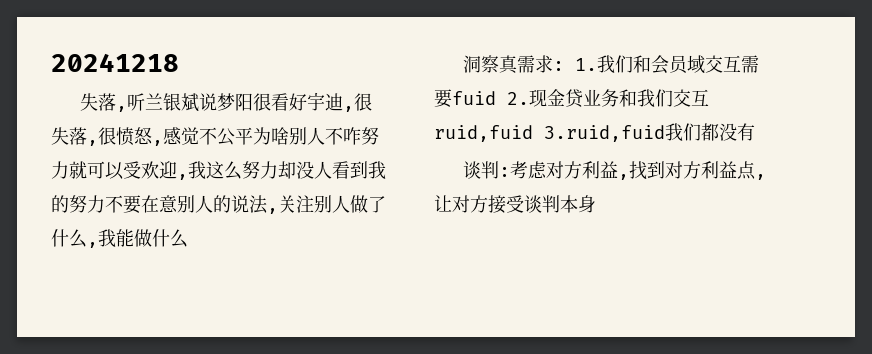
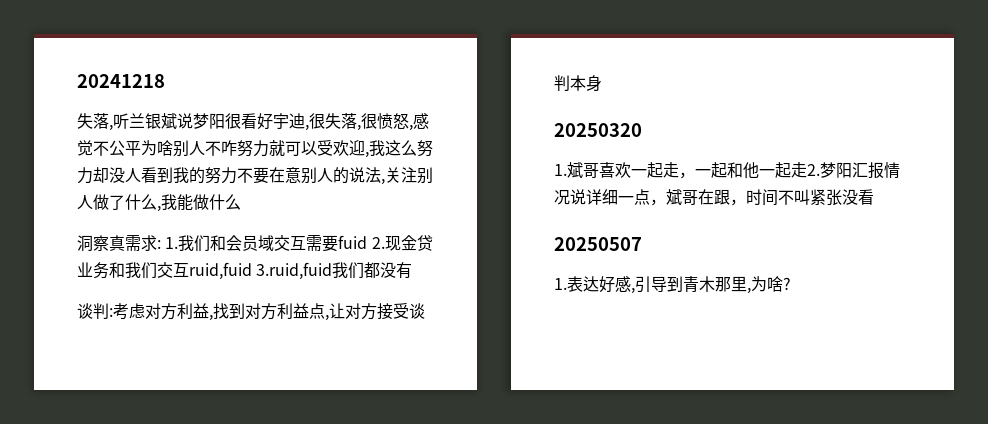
(596, 204) none -> [554,123,642,137] [554,162,900,179] [554,189,874,206] [554,237,642,251] [554,276,791,294] // 20250320 // 1.斌哥喜欢一起走，一起和他一起走2.梦阳汇报情况说详细一点，斌哥在跟，时间不叫紧张没看 // 20250507 // 1.表达好感,引导到青木那里,为啥?

